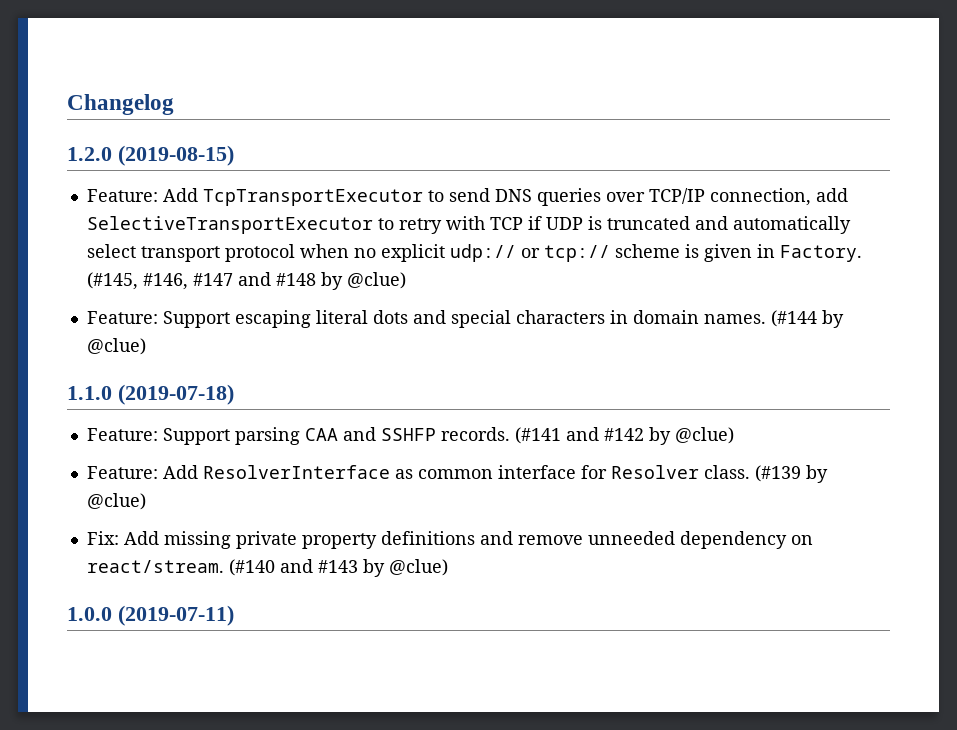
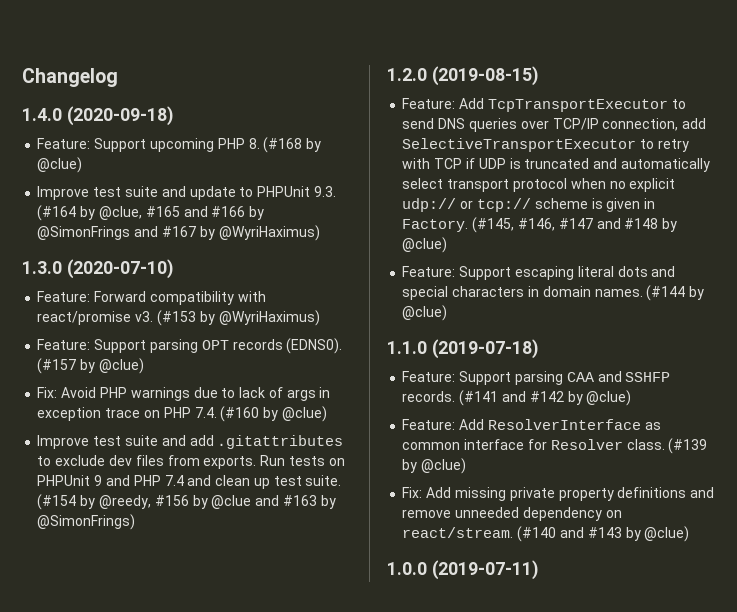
(174, 104) none -> [22,106,173,126] [37,137,322,153] [37,157,83,173] [37,186,336,200] [37,205,265,221] [37,225,320,241] [22,259,173,279] [37,291,266,305] [37,310,320,326] [37,338,343,354] [37,358,144,374] [37,387,331,401] [37,406,327,422] [37,435,344,449] [37,455,345,469] [37,475,342,489] [37,494,336,510] [37,514,136,530] // 1.4.0 (2020-09-18) // Feature: Support upcoming PHP 8. (#168 by @clue) // Improve test suite and update to PHPUnit 9.3. (#164 by @clue, #165 and #166 by @SimonFrings and #167 by @WyriHaximus) // 1.3.0 (2020-07-10) // Feature: Forward compatibility with react/promise v3. (#153 by @WyriHaximus) // Feature: Support parsing OPT records (EDNS0). (#157 by @clue) // Fix: Avoid PHP warnings due to lack of args in exception trace on PHP 7.4. (#160 by @clue) // Improve test suite and add .gitattributes to exclude dev files from exports. Run tests on PHPUnit 9 and PHP 7.4 and clean up test suite. (#154 by @reedy, #156 by @clue and #163 by @SimonFrings)

